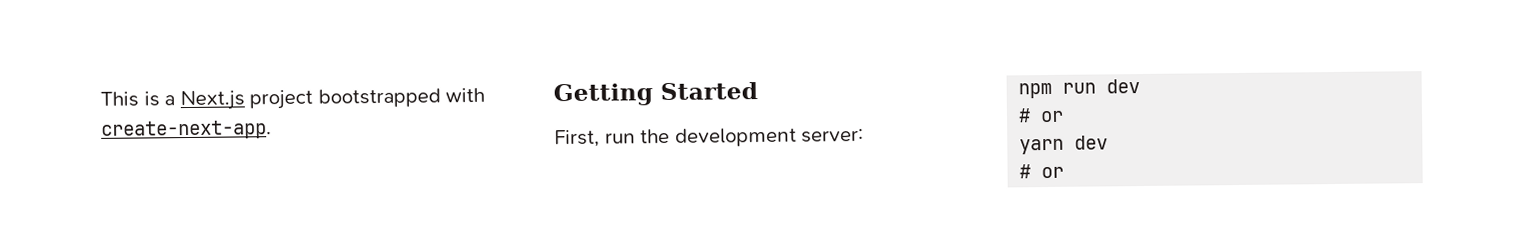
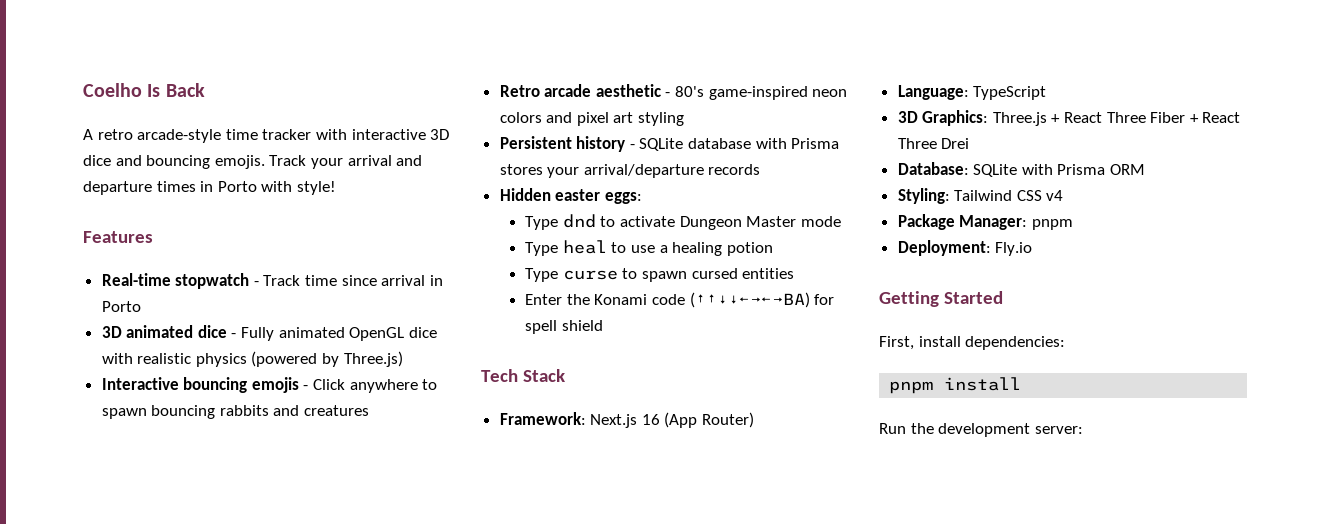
[100,87,486,111] [101,120,272,140] [553,82,758,107] [554,127,865,148] [1018,79,1141,99] [1018,108,1065,123] [1019,135,1109,155] [1019,164,1065,179] This is a Next.js project bootstrapped with create-next-app. // Getting Started // First, run the development server: // npm run dev // # or // yarn dev // # or -> [83,83,205,97] [83,129,450,143] [83,155,423,169] [83,181,336,195] [83,231,153,243] [101,273,443,289] [101,301,141,312] [101,325,437,341] [101,351,403,367] [101,377,438,393] [101,405,370,419] [499,84,848,100] [499,112,685,126] [499,136,840,152] [499,164,761,178] [499,188,642,204] [525,214,841,230] [525,240,773,256] [525,268,795,282] [525,292,835,308] [525,320,603,334] [481,369,565,382] [499,412,755,428] [897,85,1047,100] [897,110,1241,126] [897,138,970,149] [897,162,1146,177] [897,188,1064,204] [897,214,1073,230] [897,240,1033,256] [879,291,1003,307] [879,336,1066,350] [889,377,1022,394] [879,423,1083,437] Coelho Is Back // A retro arcade-style time tracker with interactive 3D dice and bouncing emojis. Track your arrival and departure times in Porto with style! // Features // Real-time stopwatch - Track time since arrival in Porto // 3D animated dice - Fully animated OpenGL dice with realistic physics (powered by Three.js) // Interactive bouncing emojis - Click anywhere to spawn bouncing rabbits and creatures // Retro arcade aesthetic - 80's game-inspired neon colors and pixel art styling // Persistent history - SQLite database with Prisma stores your arrival/departure records // Hidden easter eggs: // Type dnd to activate Dungeon Master mode // Type heal to use a healing potion // Type curse to spawn cursed entities // Enter the Konami code (↑↑↓↓←→←→BA) for spell shield // Tech Stack // Framework: Next.js 16 (App Router) // Language: TypeScript // 3D Graphics: Three.js + React Three Fiber + React Three Drei // Database: SQLite with Prisma ORM // Styling: Tailwind CSS v4 // Package Manager: pnpm // Deployment: Fly.io // Getting Started // First, install dependencies: // pnpm install // Run the development server:

